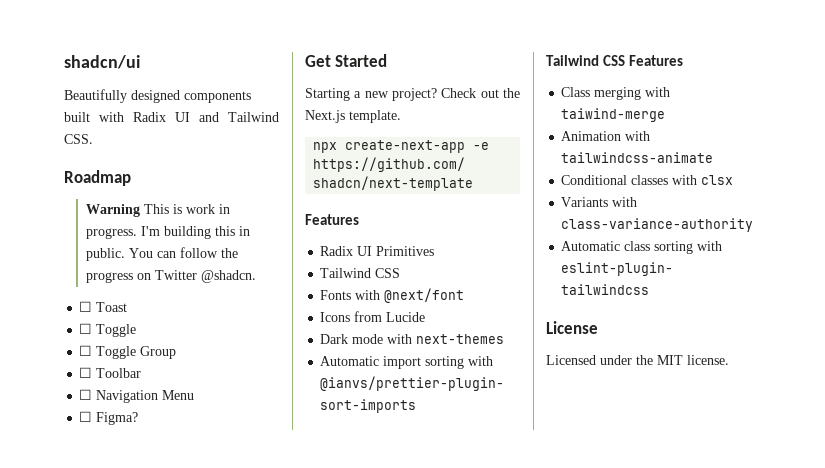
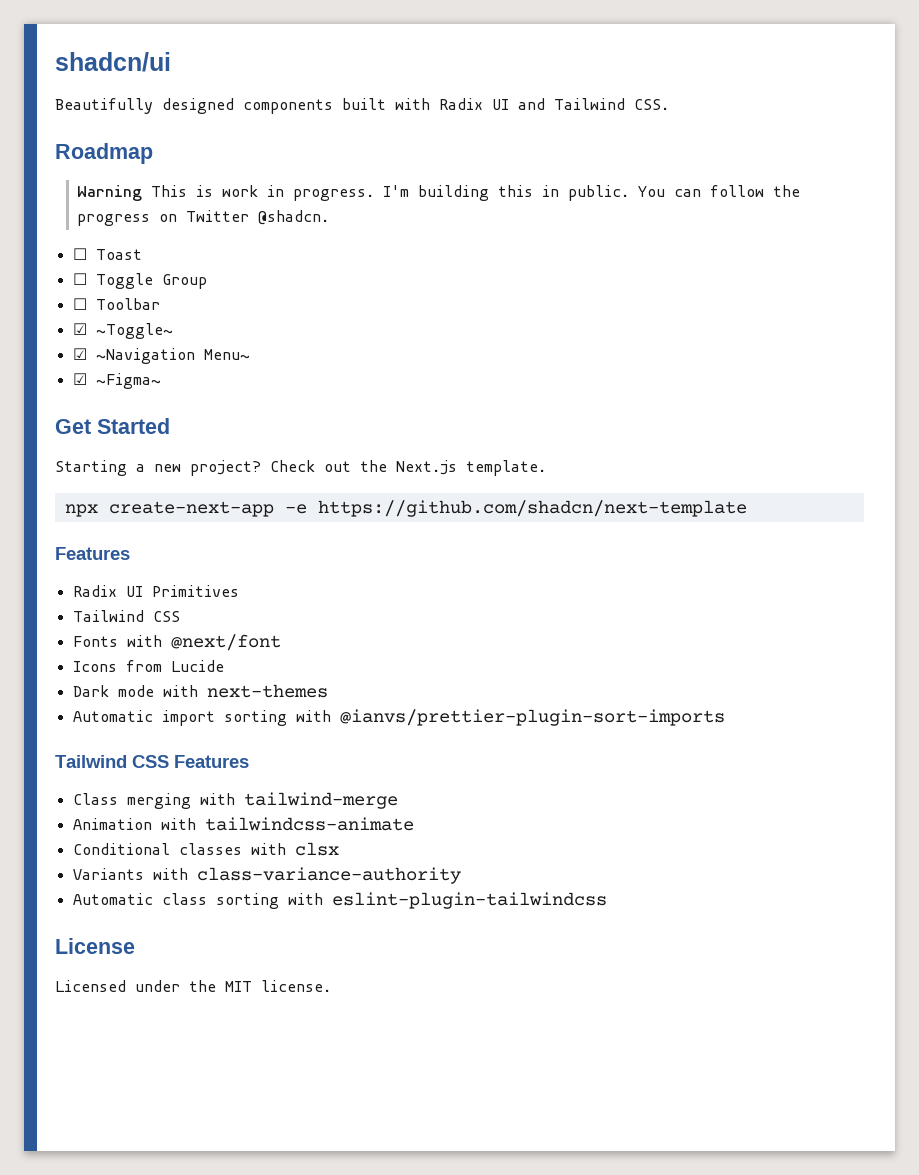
[79,345,137,359] // ☐ Toggle -> (153, 281) none
[79,389,195,403] [79,411,139,425] ☐ Navigation Menu // ☐ Figma? -> [72,323,173,339] [72,348,250,364] [72,373,161,389] ☑ ~Toggle~ // ☑ ~Navigation Menu~ // ☑ ~Figma~
[561,108,666,122] taiwind-merge -> [243,792,398,809] tailwind-merge

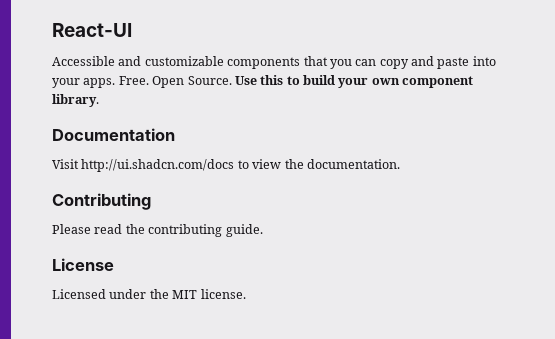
[55,52,171,72] [55,98,669,114] [55,143,153,164] [77,185,801,201] [77,210,330,226] [72,248,142,260] [72,273,207,289] [72,298,160,310] [72,323,173,339] [72,348,250,364] [72,373,161,389] [55,418,170,434] [55,460,546,476] [64,500,747,517] [55,547,130,560] [72,585,239,597] [72,610,180,622] [72,634,281,651] [72,660,224,672] [72,684,328,698] [72,709,725,726] [55,755,249,768] [72,792,398,809] [72,817,414,831] [72,842,339,856] [72,867,461,884] [72,892,607,909] shadcn/ui // Beautifully designed components built with Radix UI and Tailwind CSS. // Roadmap // Warning This is work in progress. I'm building this in public. You can follow the progress on Twitter @shadcn. // ☐ Toast // ☐ Toggle Group // ☐ Toolbar // ☑ ~Toggle~ // ☑ ~Navigation Menu~ // ☑ ~Figma~ // Get Started // Starting a new project? Check out the Next.js template. // npx create-next-app -e https://github.com/shadcn/next-template // Features // Radix UI Primitives // Tailwind CSS // Fonts with @next/font // Icons from Lucide // Dark mode with next-themes // Automatic import sorting with @ianvs/prettier-plugin-sort-imports // Tailwind CSS Features // Class merging with tailwind-merge // Animation with tailwindcss-animate // Conditional classes with clsx // Variants with class-variance-authority // Automatic class sorting with eslint-plugin-tailwindcss -> [52,23,132,37] [52,56,496,69] [52,75,474,88] [52,94,99,107] [52,128,175,141] [52,159,400,172] [52,193,151,210] [52,224,263,237] React-UI // Accessible and customizable components that you can copy and paste into your apps. Free. Open Source. Use this to build your own component library. // Documentation // Visit http://ui.shadcn.com/docs to view the documentation. // Contributing // Please read the contributing guide.

